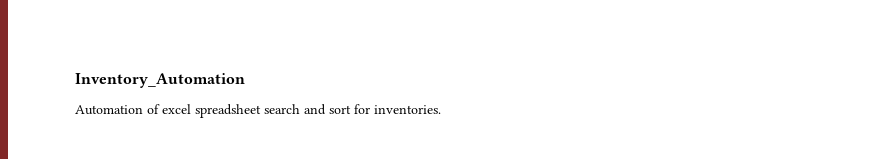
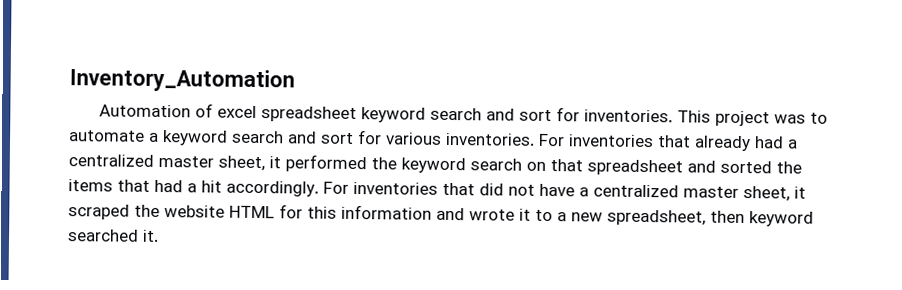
(261, 111) none -> [361,107,427,123] keyword
(441, 109) none -> [677,110,829,127] [69,130,798,152] [68,154,802,176] [68,179,806,202] [68,204,814,227] [67,229,159,242] This project was to automate a keyword search and sort for various inventories. For inventories that already had a centralized master sheet, it performed the keyword search on that spreadsheet and sorted the items that had a hit accordingly. For inventories that did not have a centralized master sheet, it scraped the website HTML for this information and wrote it to a new spreadsheet, then keyword searched it.

